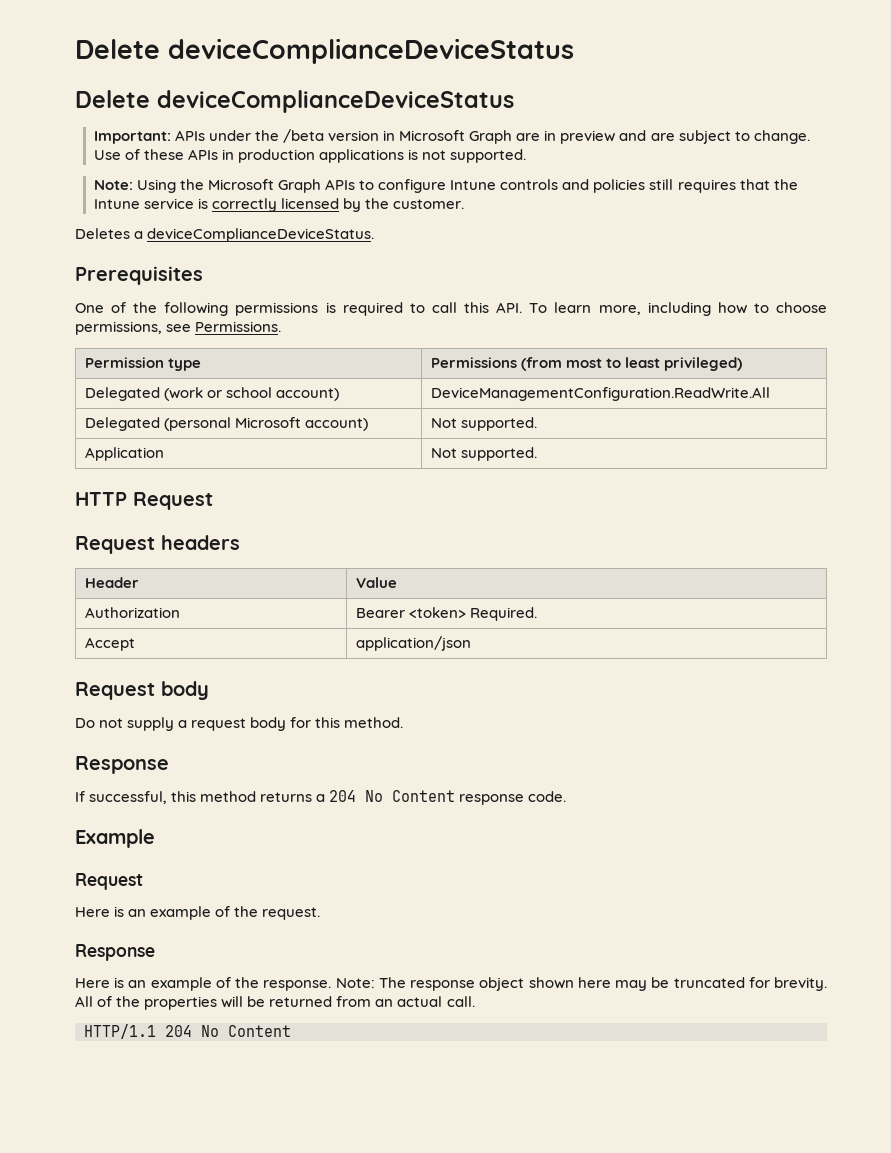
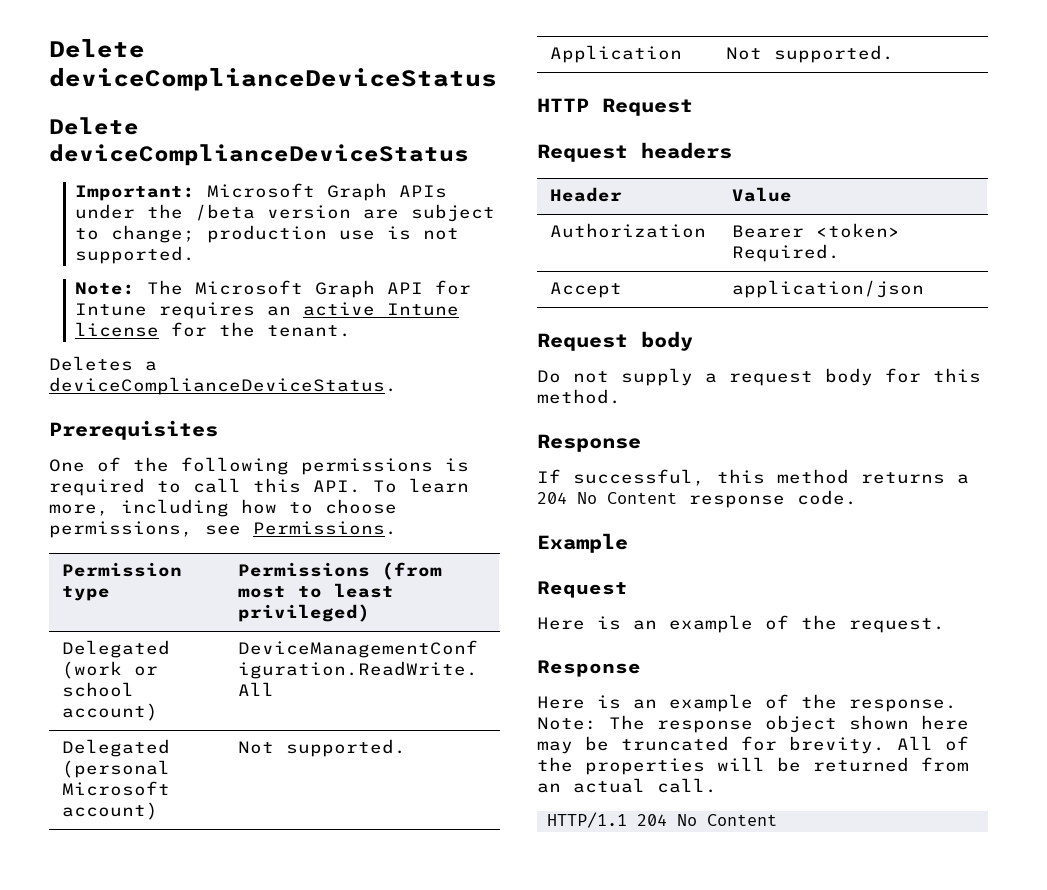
(171, 137) none -> [206,183,387,201] Microsoft Graph
[383,130,810,144] [93,149,527,163] [93,179,798,193] [93,198,465,212] in Microsoft Graph are in preview and are subject to change. Use of these APIs in production applications is not supported. // Note: Using the Microsoft Graph APIs to configure Intune controls and policies still requires that the Intune service is correctly licensed by the customer. -> [362,204,495,222] [74,225,459,243] [74,246,195,264] [74,280,471,298] [74,302,459,319] [74,322,351,337] are subject to change; production use is not supported. // Note: The Microsoft Graph API for Intune requires an active Intune license for the tenant.

